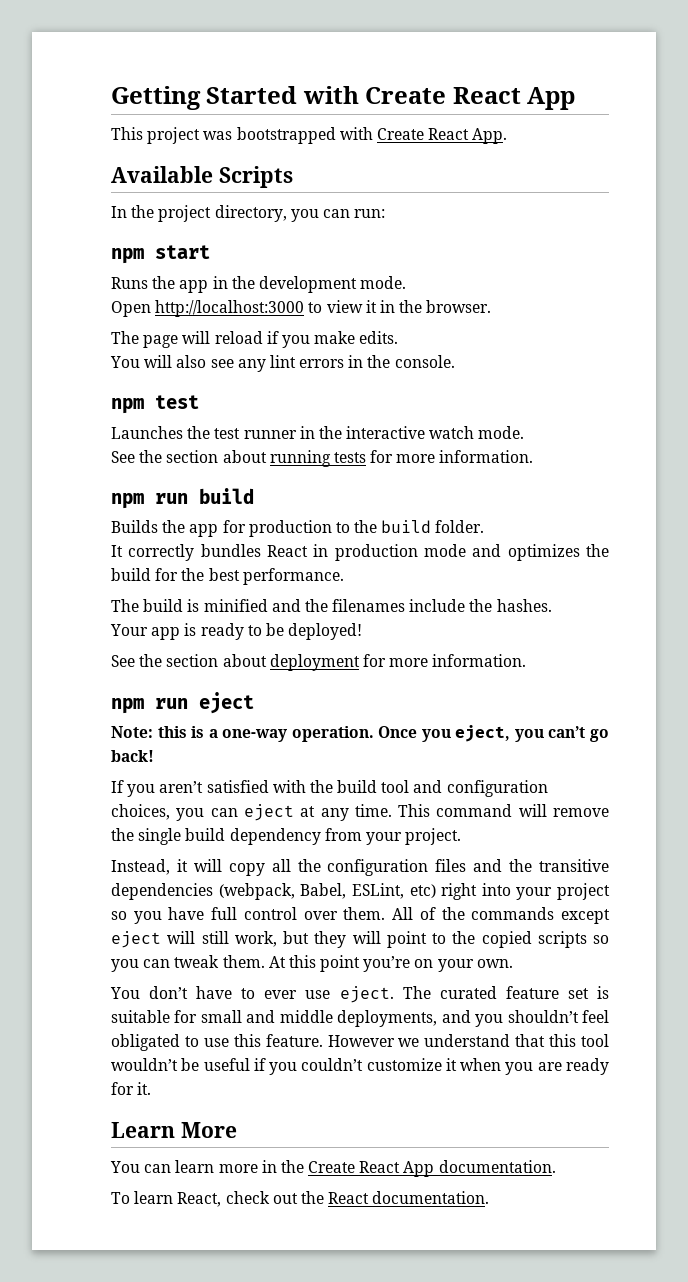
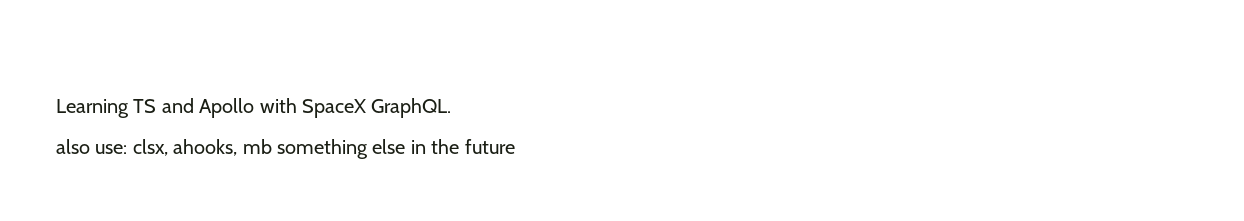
[111,86,576,110] [111,127,508,144] [111,166,293,188] [111,205,386,222] [111,245,210,264] [111,276,407,293] [111,300,492,317] [111,331,399,348] [110,355,455,372] [111,395,199,414] [111,426,525,439] [111,450,534,467] [111,488,254,509] [111,520,485,537] [111,544,609,561] [111,568,344,585] [111,599,552,612] [110,623,363,640] [111,654,527,671] [111,692,254,714] [111,725,610,742] [111,750,154,762] [111,780,548,797] [111,804,610,821] [111,828,462,845] [111,859,609,876] [111,883,610,900] [111,907,611,924] [111,931,609,948] [111,955,513,972] [110,986,609,1003] [111,1010,609,1027] [111,1034,609,1051] [111,1058,609,1075] [111,1082,152,1095] [111,1122,237,1138] [110,1160,556,1177] [111,1191,490,1207] Getting Started with Create React App // This project was bootstrapped with Create React App. // Available Scripts // In the project directory, you can run: // npm start // Runs the app in the development mode. // Open http://localhost:3000 to view it in the browser. // The page will reload if you make edits. // You will also see any lint errors in the console. // npm test // Launches the test runner in the interactive watch mode. // See the section about running tests for more information. // npm run build // Builds the app for production to the build folder. // It correctly bundles React in production mode and optimizes the build for the best performance. // The build is minified and the filenames include the hashes. // Your app is ready to be deployed! // See the section about deployment for more information. // npm run eject // Note: this is a one-way operation. Once you eject, you can’t go back! // If you aren’t satisfied with the build tool and configuration choices, you can eject at any time. This command will remove the single build dependency from your project. // Instead, it will copy all the configuration files and the transitive dependencies (webpack, Babel, ESLint, etc) right into your project so you have full control over them. All of the commands except eject will still work, but they will point to the copied scripts so you can tweak them. At this point you’re on your own. // You don’t have to ever use eject. The curated feature set is suitable for small and middle deployments, and you shouldn’t feel obligated to use this feature. However we understand that this tool wouldn’t be useful if you couldn’t customize it when you are ready for it. // Learn More // You can learn more in the Create React App documentation. // To learn React, check out the React documentation. -> [56,98,452,118] [56,139,515,159] Learning TS and Apollo with SpaceX GraphQL. // also use: clsx, ahooks, mb something else in the future

